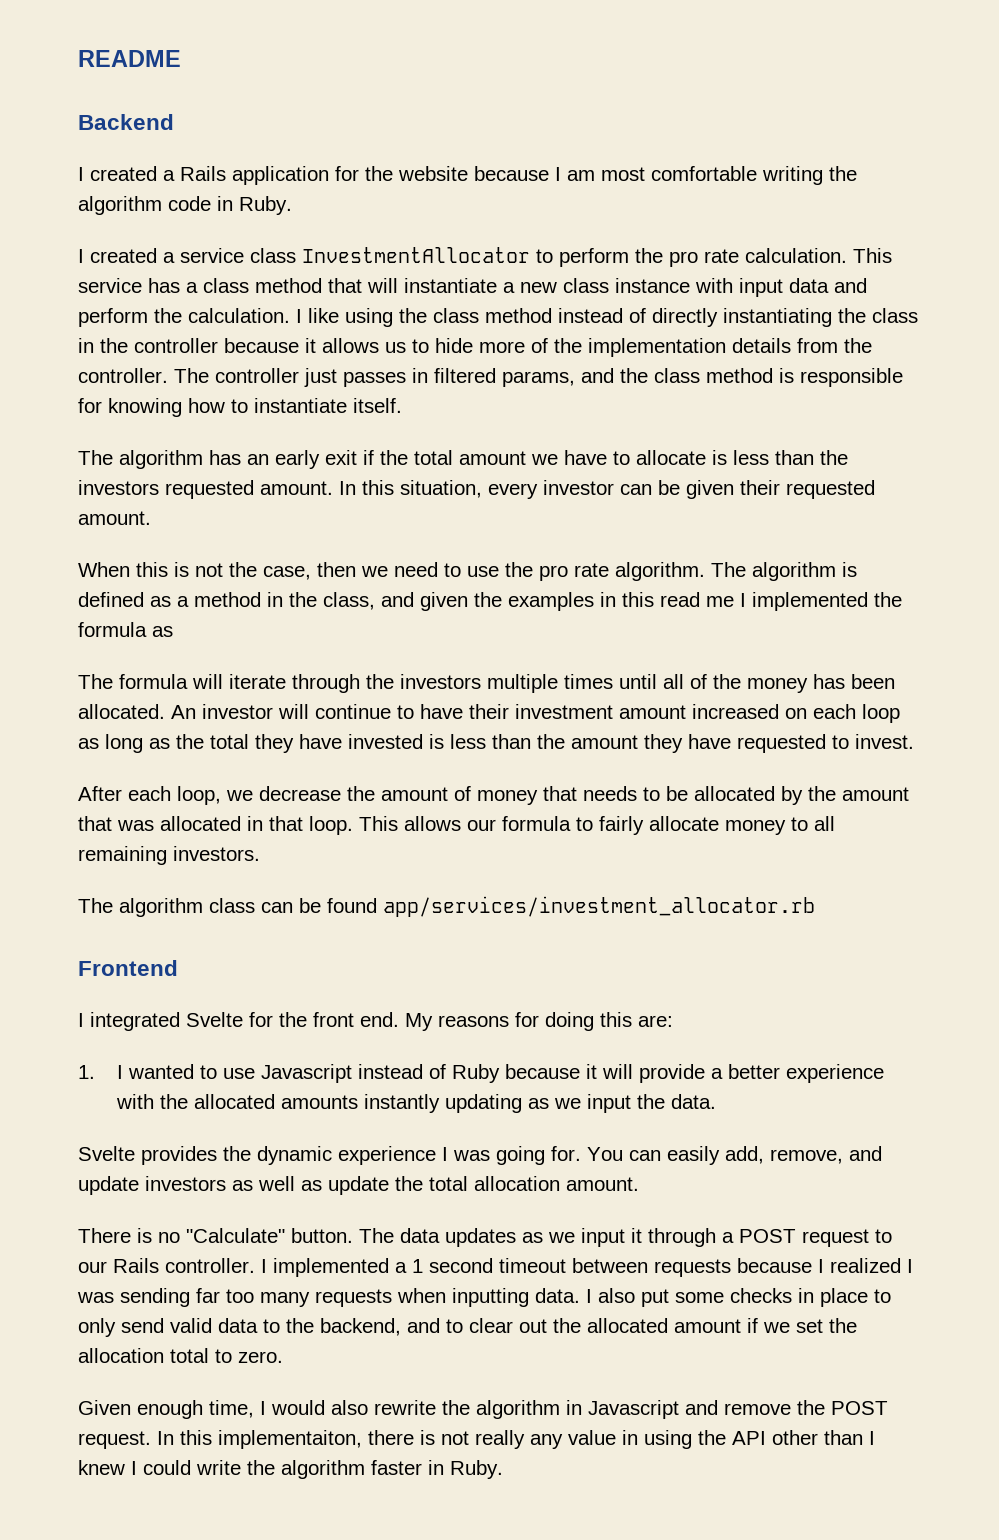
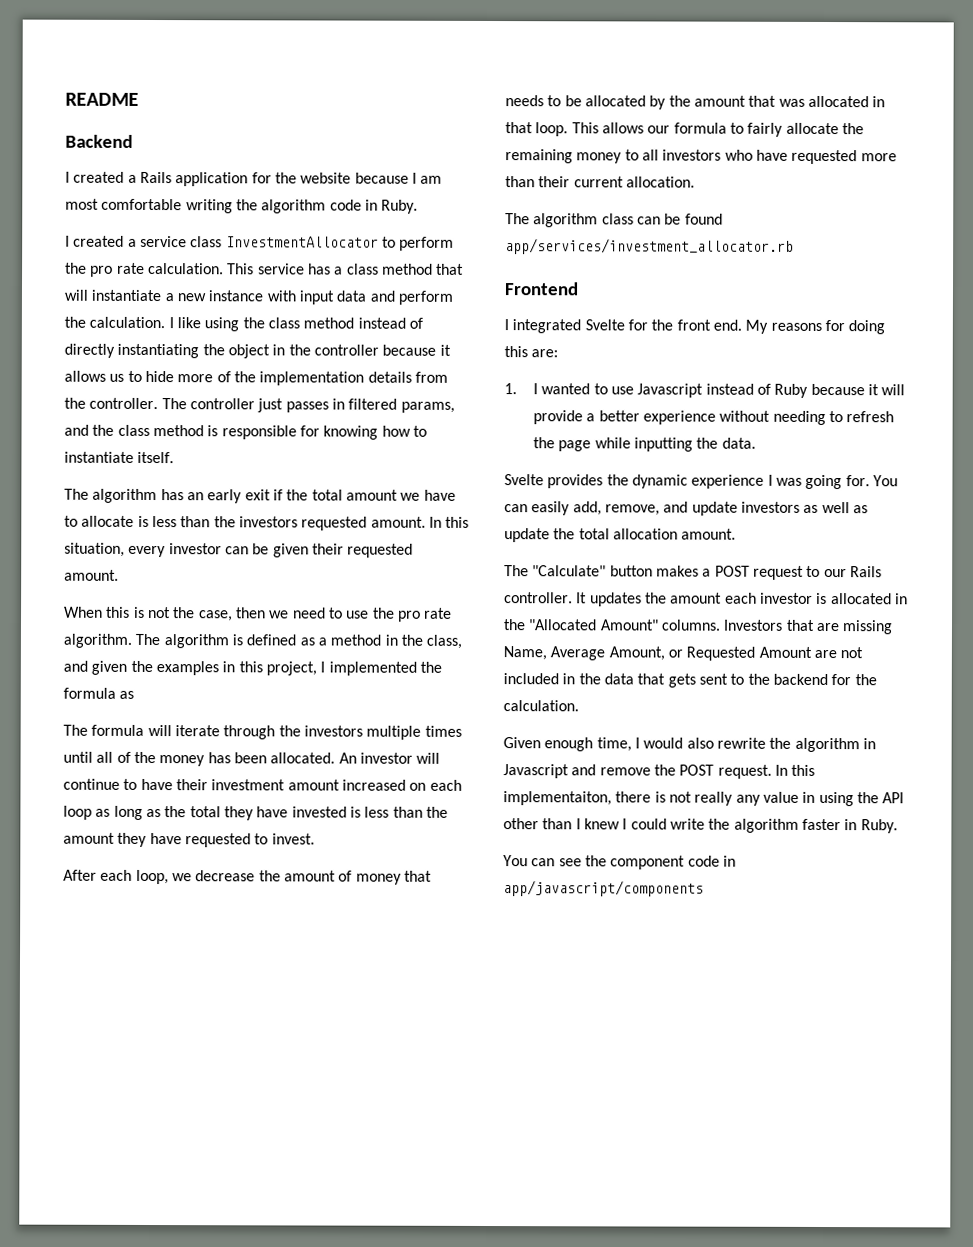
[563,278,609,293] class -> (206, 297) none
[872,308,918,323] class -> [227,344,270,359] object
[660,592,734,607] read me -> [265,661,317,676] project,
(719, 823) none -> [841,123,864,135] [505,149,573,164] the remaining
[78,846,260,865] remaining investors. -> [662,149,897,165] [505,176,695,188] investors who have requested more than their current allocation.
[115,1094,631,1113] with the allocated amounts instantly updating as we input -> [719,410,895,426] [533,437,694,452] without needing to refresh the page while inputting
[78,1228,716,1247] There is no "Calculate" button. The data updates as we input it through -> [504,565,699,577] The "Calculate" button makes
[261,1258,913,1277] [77,1288,891,1307] [78,1318,857,1337] [78,1348,283,1363] I implemented a 1 second timeout between requests because I realized I was sending far too many requests when inputting data. I also put some checks in place to only send valid data to the backend, and to clear out the allocated amount if we set the allocation total to zero. -> [576,592,908,607] [503,619,894,635] [503,646,864,661] [503,673,877,688] [503,700,579,712] It updates the amount each investor is allocated in the "Allocated Amount" columns. Investors that are missing Name, Average Amount, or Requested Amount are not included in the data that gets sent to the backend for the calculation.
(503, 1469) none -> [503,855,736,870] [503,880,704,897] // You can see the component code in app/javascript/components

